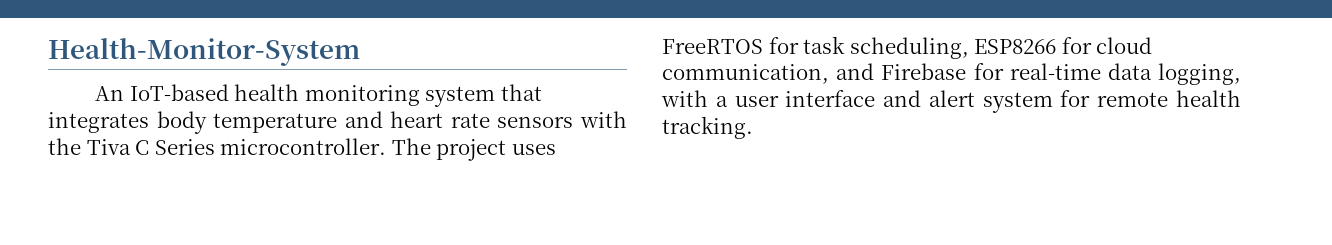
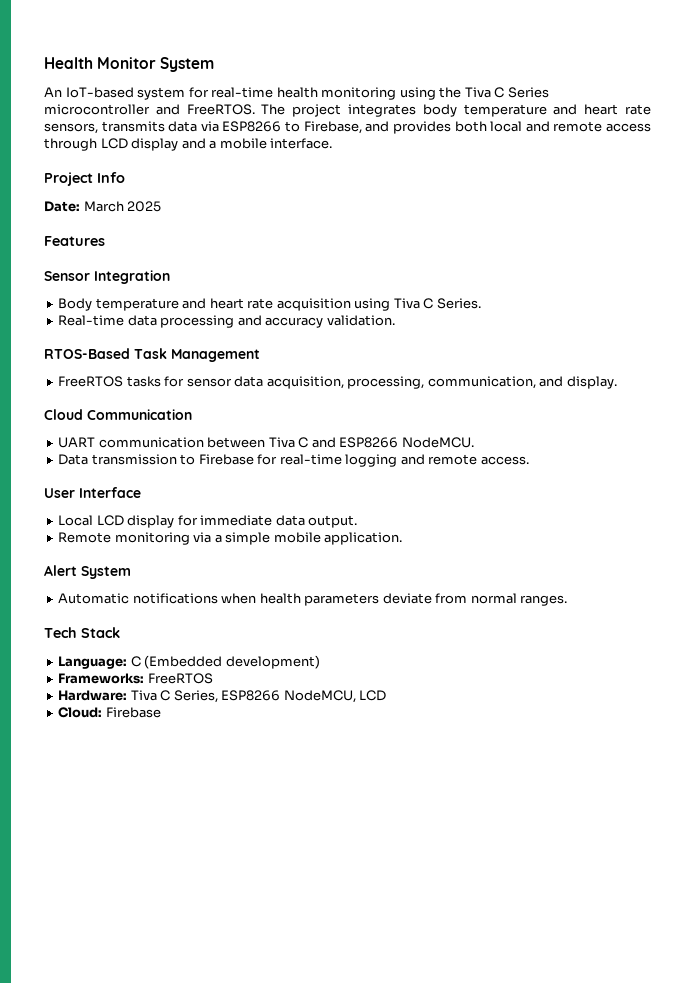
[48,38,360,66] Health-Monitor-System -> [44,57,215,72] Health Monitor System
[234,84,542,107] health monitoring system that -> [137,87,549,100] [44,104,342,117] system for real-time health monitoring using the Tiva C Series microcontroller and FreeRTOS. The project
[497,111,627,128] [48,138,556,161] [662,36,1153,59] [662,63,1241,85] [661,90,1241,113] [662,116,753,139] sensors with the Tiva C Series microcontroller. The project uses FreeRTOS for task scheduling, ESP8266 for cloud communication, and Firebase for real-time data logging, with a user interface and alert system for remote health tracking. -> [44,121,652,134] [44,138,333,151] [44,172,125,186] [44,201,162,212] [44,236,105,246] [44,270,170,284] [58,298,481,311] [58,315,395,328] [44,348,260,362] [58,376,617,389] [44,409,192,420] [58,437,474,448] [58,454,529,467] [44,487,141,498] [58,515,358,528] [58,532,403,545] [44,565,131,579] [58,593,568,606] [44,627,120,638] [58,655,320,669] [58,673,213,684] [58,690,387,703] [58,707,161,718] sensors, transmits data via ESP8266 to Firebase, and provides both local and remote access through LCD display and a mobile interface. // Project Info // Date: March 2025 // Features // Sensor Integration // Body temperature and heart rate acquisition using Tiva C Series. // Real-time data processing and accuracy validation. // RTOS-Based Task Management // FreeRTOS tasks for sensor data acquisition, processing, communication, and display. // Cloud Communication // UART communication between Tiva C and ESP8266 NodeMCU. // Data transmission to Firebase for real-time logging and remote access. // User Interface // Local LCD display for immediate data output. // Remote monitoring via a simple mobile application. // Alert System // Automatic notifications when health parameters deviate from normal ranges. // Tech Stack // Language: C (Embedded development) // Frameworks: FreeRTOS // Hardware: Tiva C Series, ESP8266 NodeMCU, LCD // Cloud: Firebase

